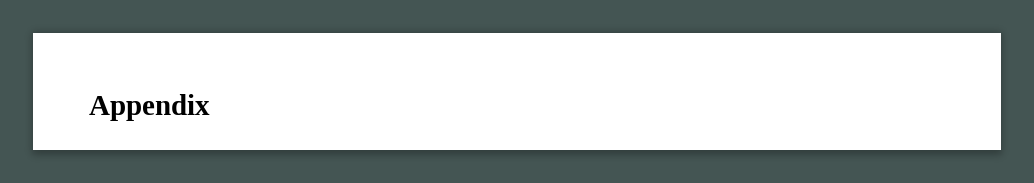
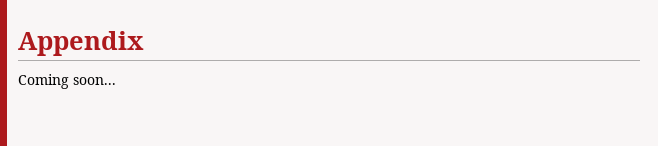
(210, 107) none -> [18,74,116,89] // Coming soon...

